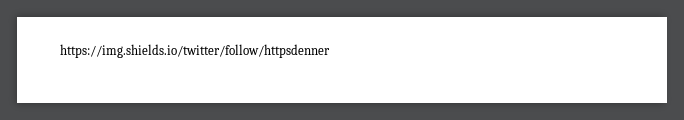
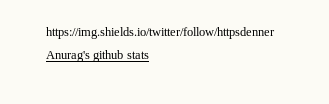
(330, 51) none -> [46,50,149,62] // Anurag's github stats

